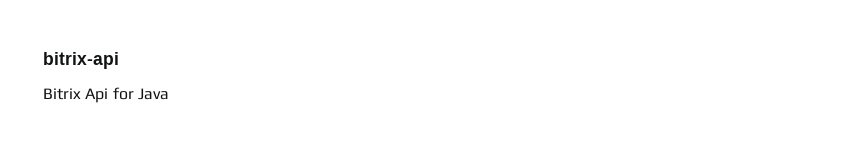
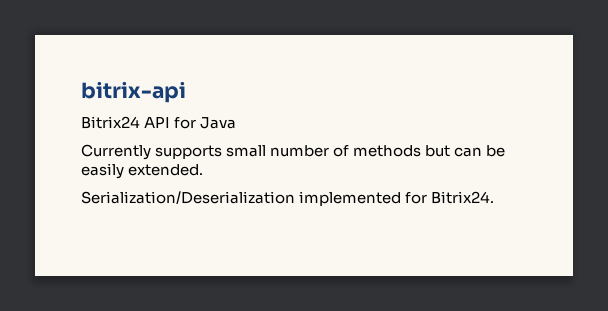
[43,88,109,103] Bitrix Api -> [81,116,171,129] Bitrix24 API
(169, 94) none -> [81,144,506,160] [81,163,204,179] [81,191,495,206] // Currently supports small number of methods but can be easily extended. // Serialization/Deserialization implemented for Bitrix24.

